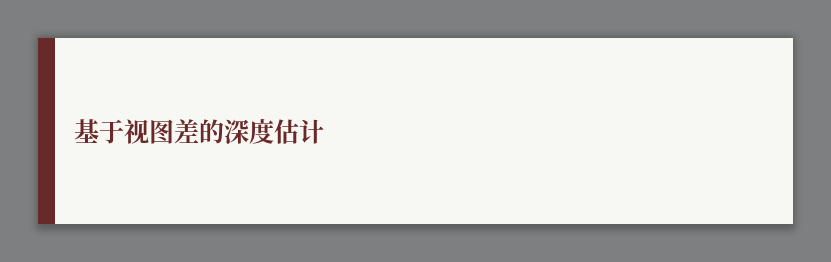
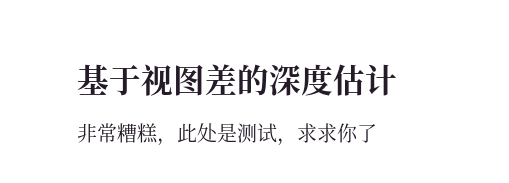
(324, 131) none -> [77,123,377,146] // 非常糟糕，此处是测试，求求你了

